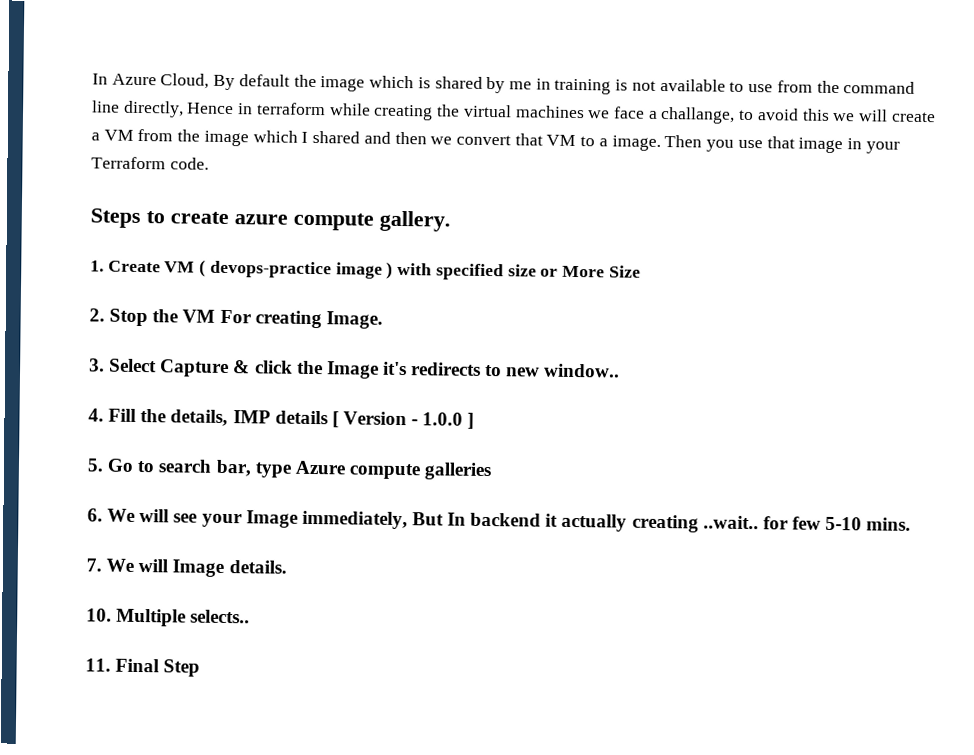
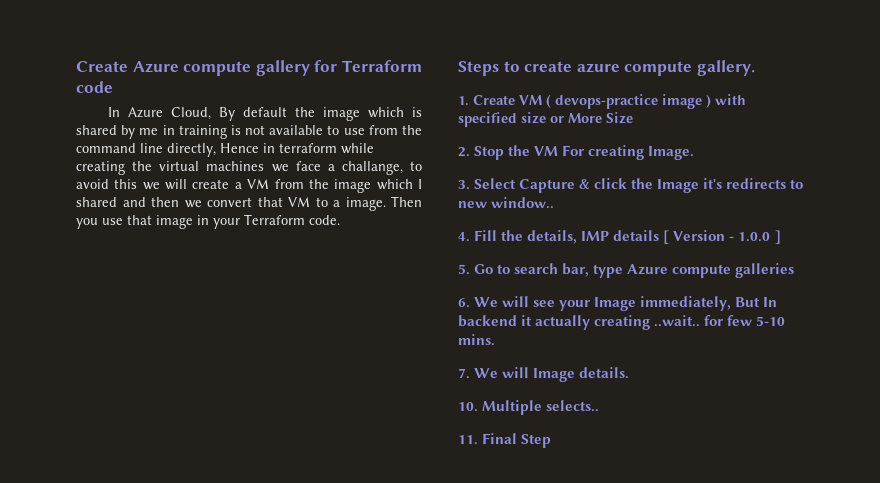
(92, 79) none -> [76,60,422,76] [76,81,113,93] Create Azure compute gallery for Terraform code //

